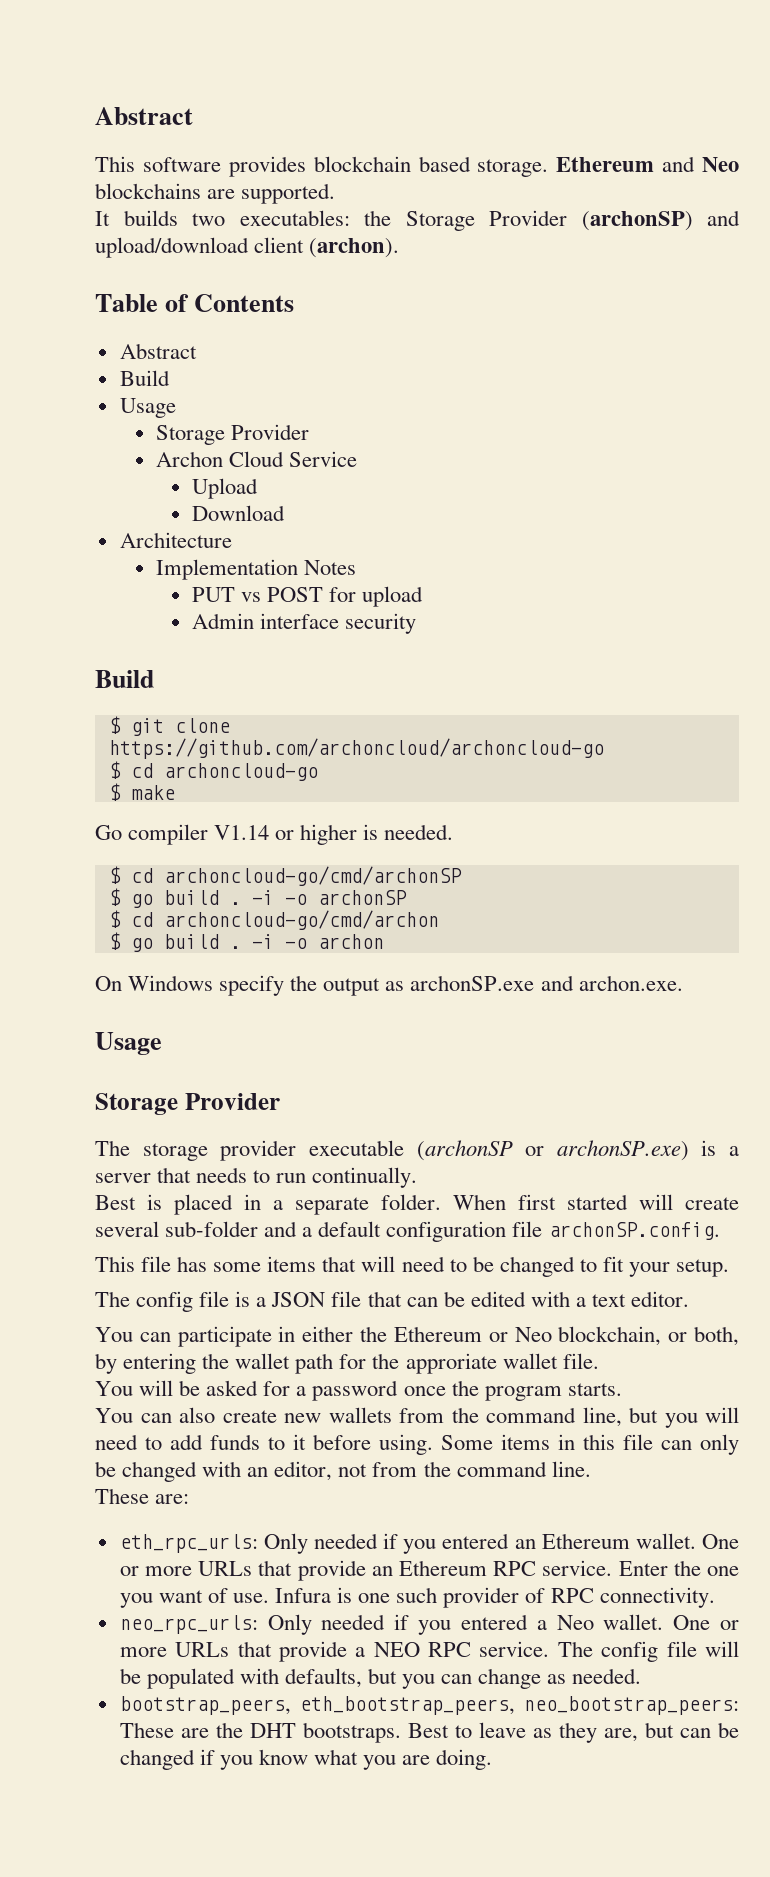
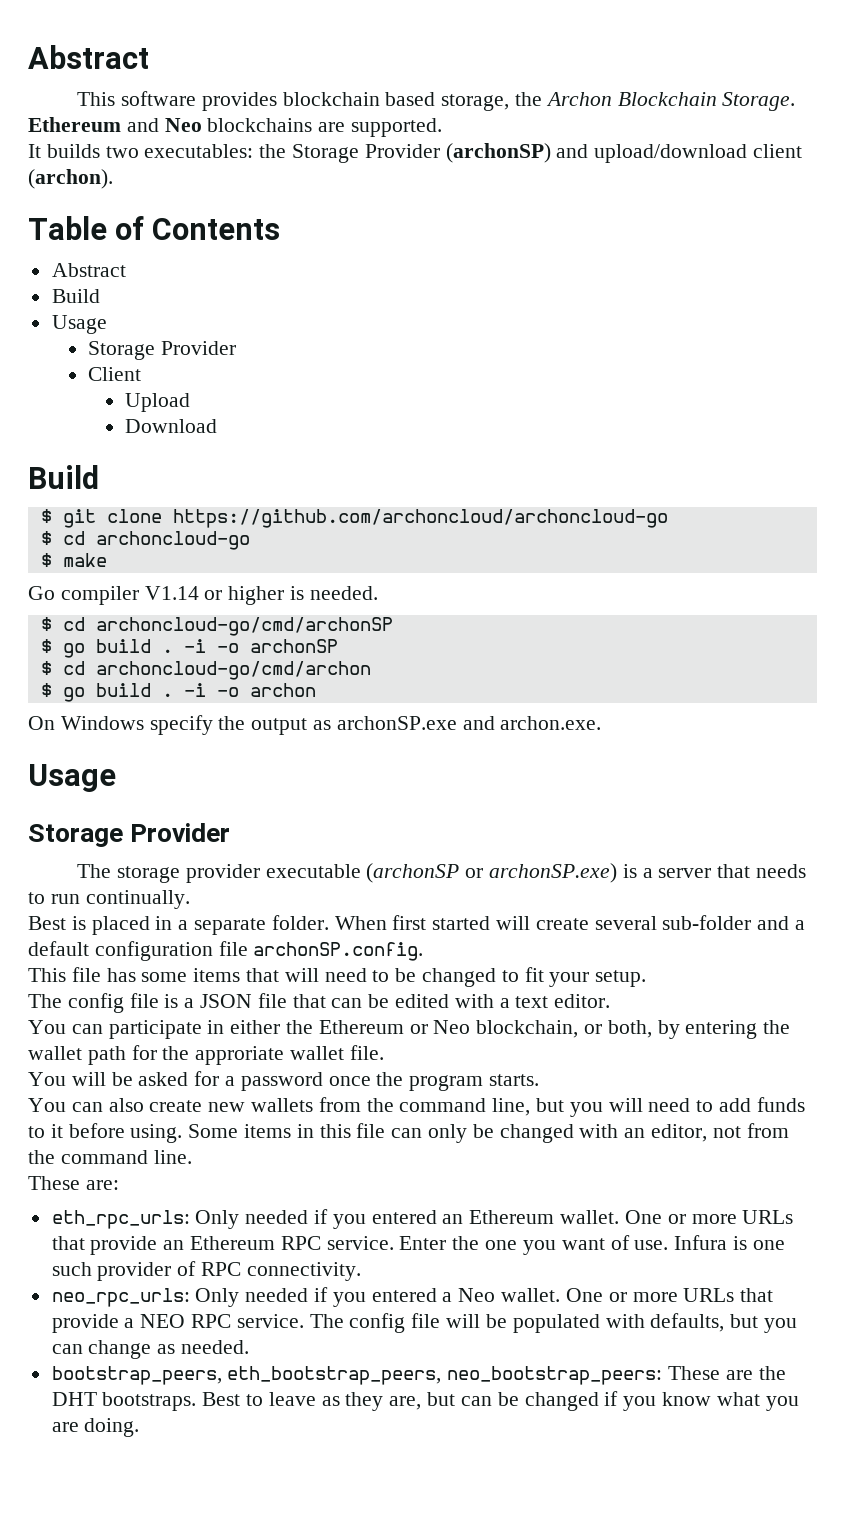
[477,159,549,177] storage. -> [441,92,796,111] storage, the Archon Blockchain Storage.
[155,451,358,467] Archon Cloud Service -> [88,367,142,381] Client
[119,532,232,548] [155,559,356,580] [191,586,424,607] [191,613,417,634] // Architecture // Implementation Notes // PUT vs POST for upload // Admin interface security -> (217, 426) none

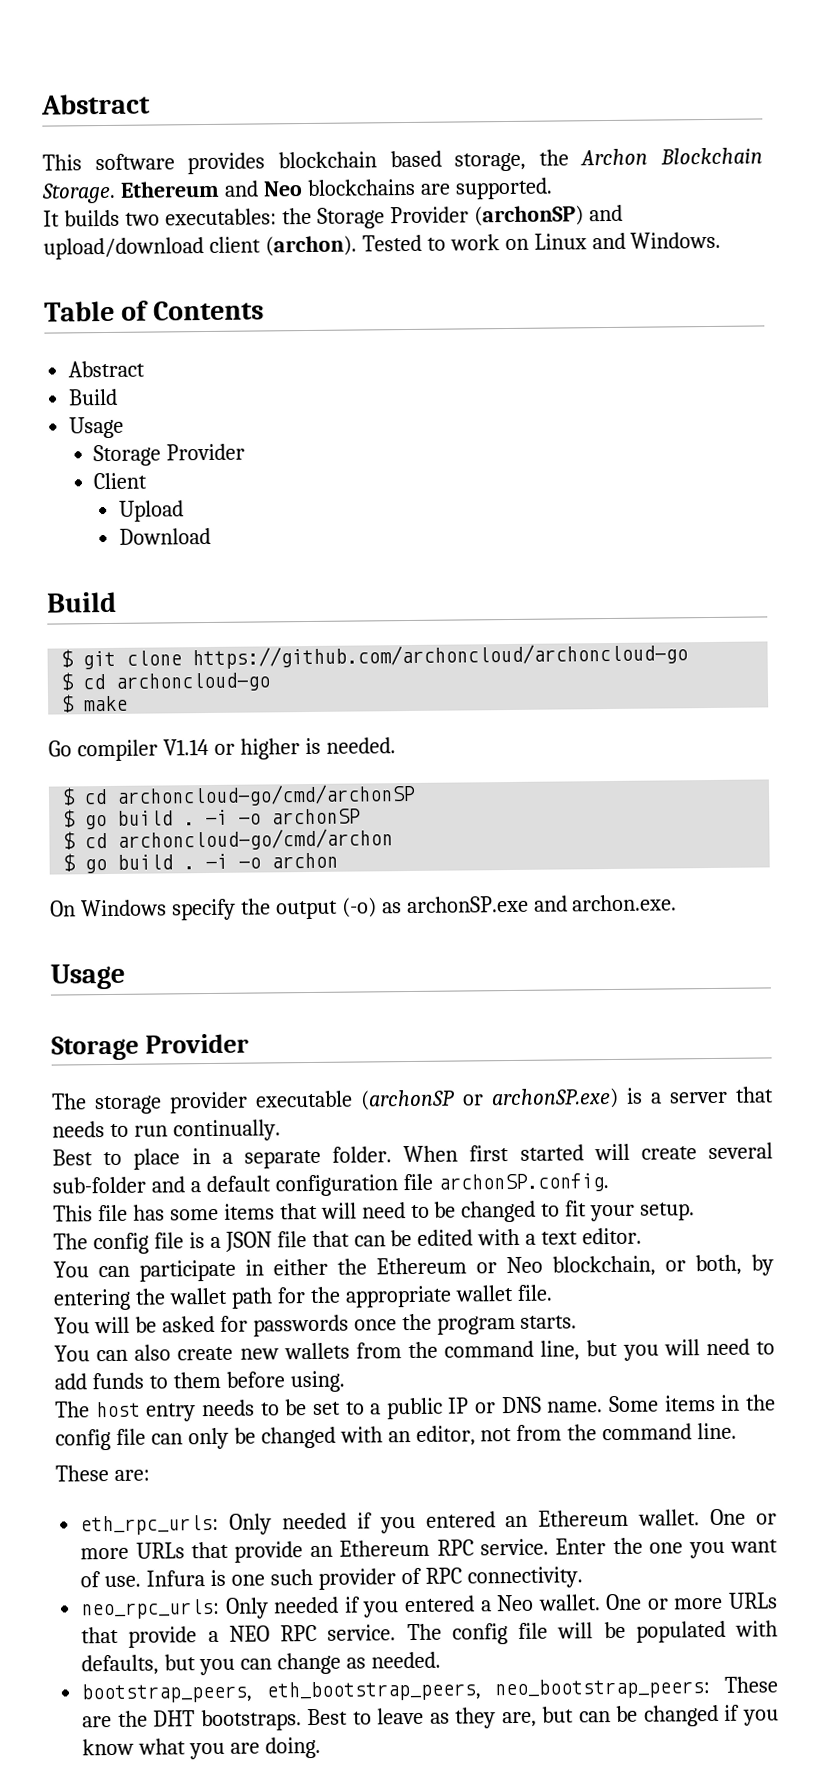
(113, 179) none -> [361,231,722,252] Tested to work on Linux and Windows.
(308, 726) none -> [341,897,377,918] (-o)
[71,916,150,935] is placed -> [103,1148,181,1170] to place
[195,1046,285,1065] approriate -> [344,1285,452,1308] appropriate
[225,1072,323,1091] a password -> [252,1314,349,1337] passwords
[50,1124,63,1138] it -> [172,1371,221,1389] them
(183, 1133) none -> [55,1396,604,1422] // The host entry needs to be set to a public IP or DNS name.
[319,1124,351,1138] this -> [744,1394,776,1411] [55,1429,111,1451] the config

